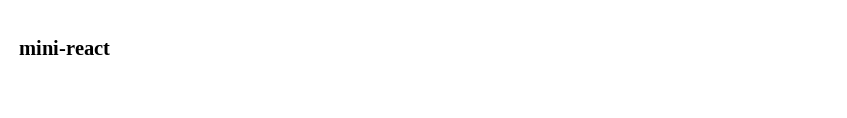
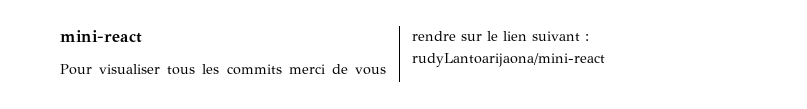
(110, 47) none -> [60,64,386,75] [412,31,589,41] [412,53,605,67] // Pour visualiser tous les commits merci de vous rendre sur le lien suivant : rudyLantoarijaona/mini-react

